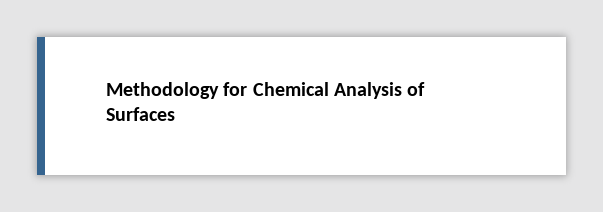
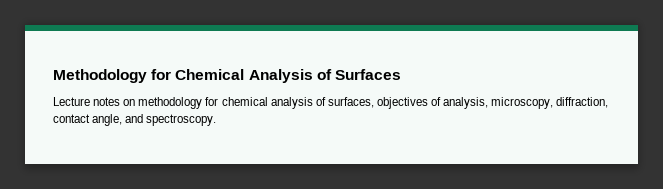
(175, 114) none -> [53,97,609,109] [53,114,217,126] // Lecture notes on methodology for chemical analysis of surfaces, objectives of analysis, microscopy, diffraction, contact angle, and spectroscopy.

